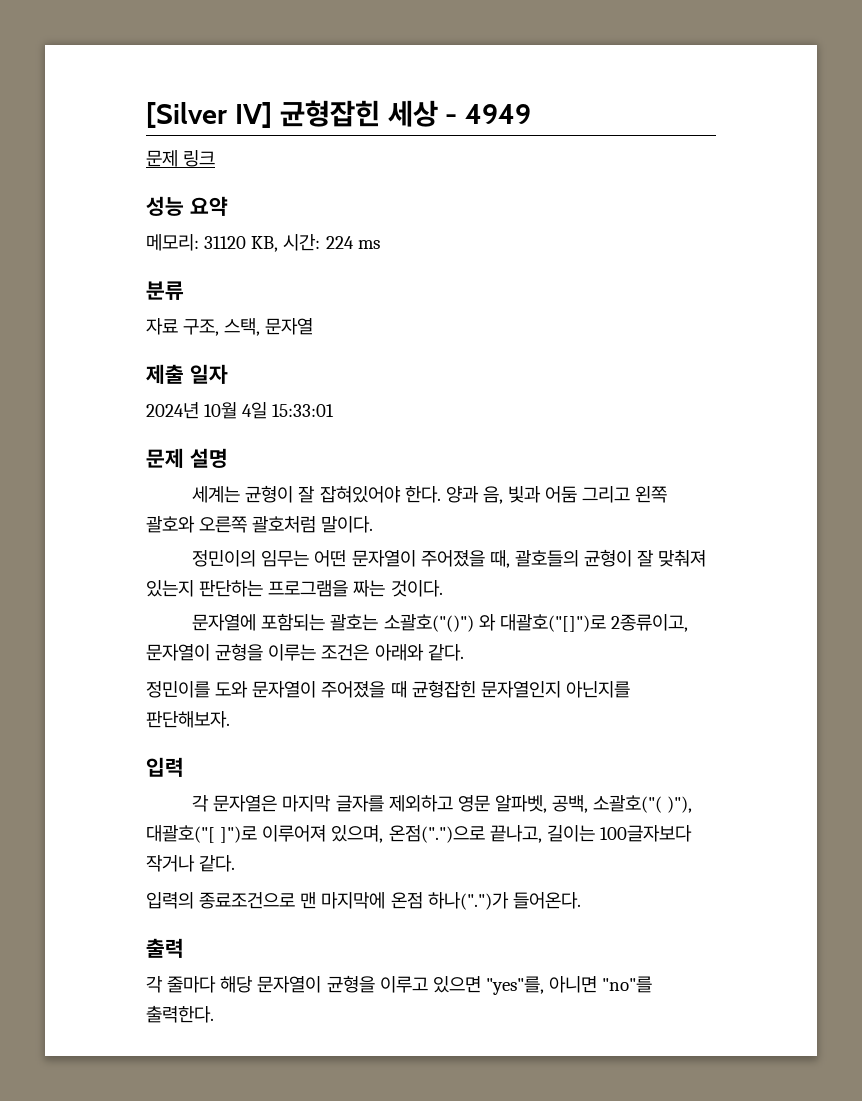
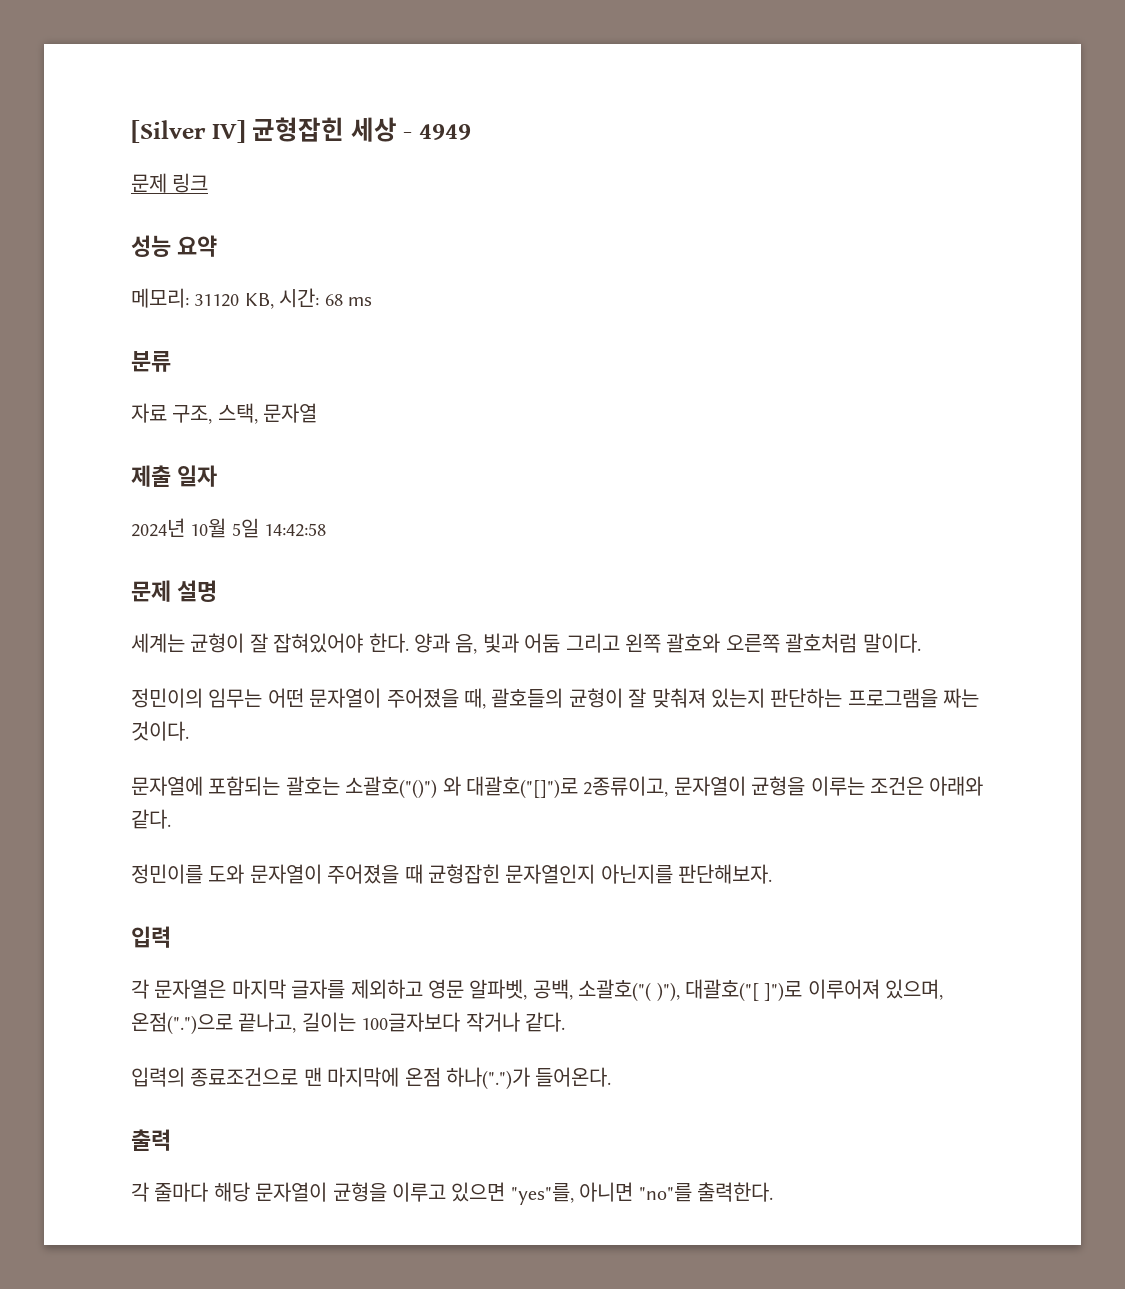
[325,236,354,249] 224 -> [324,294,343,306] 68
[242,402,335,419] 4일 15:33:01 -> [231,518,327,538] 5일 14:42:58

